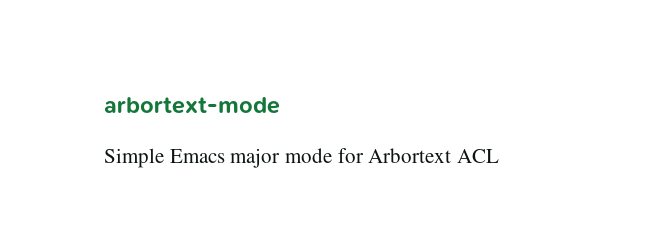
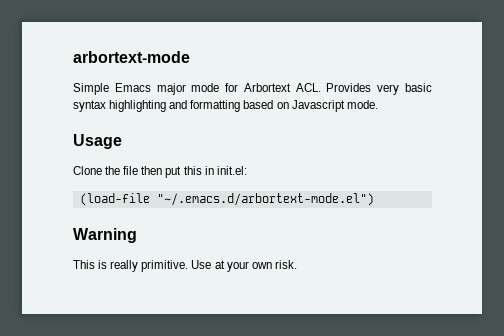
[457,149,500,163] ACL -> [295,83,432,95] [73,100,378,112] [73,134,122,149] [73,166,247,178] [79,193,374,206] [73,228,137,243] [73,260,297,272] ACL. Provides very basic syntax highlighting and formatting based on Javascript mode. // Usage // Clone the file then put this in init.el: // (load-file "~/.emacs.d/arbortext-mode.el") // Warning // This is really primitive. Use at your own risk.

